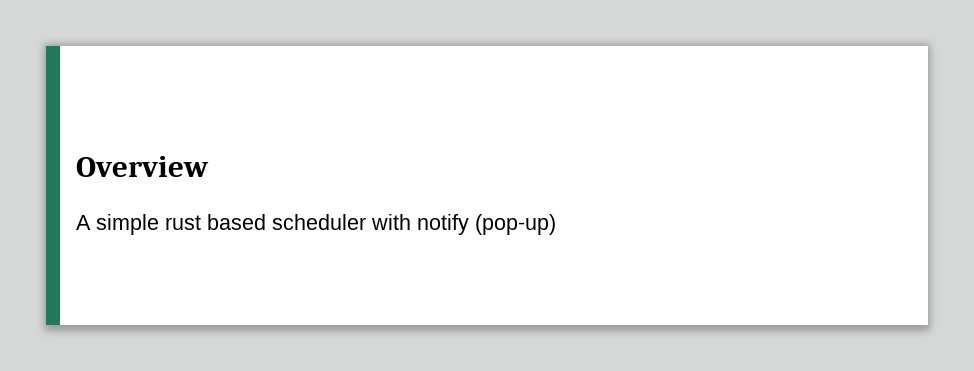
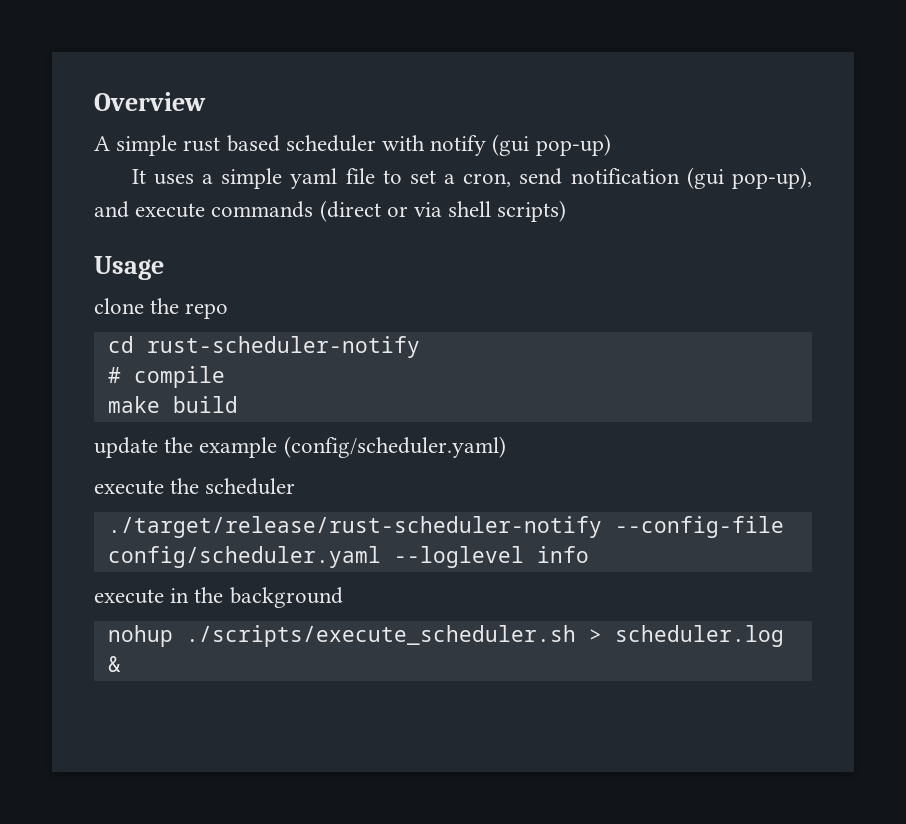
[475,214,556,235] (pop-up) -> [492,134,611,156] [131,167,812,189] [94,200,567,222] [94,256,164,280] [94,298,229,319] [107,336,420,358] [107,366,225,388] [107,396,238,413] [94,436,506,458] [94,478,296,495] [107,516,784,538] [107,546,589,568] [94,587,343,608] [107,625,784,647] [107,656,121,672] (gui pop-up) // It uses a simple yaml file to set a cron, send notification (gui pop-up), and execute commands (direct or via shell scripts) // Usage // clone the repo // cd rust-scheduler-notify // # compile // make build // update the example (config/scheduler.yaml) // execute the scheduler // ./target/release/rust-scheduler-notify --config-file config/scheduler.yaml --loglevel info // execute in the background // nohup ./scripts/execute_scheduler.sh > scheduler.log &

